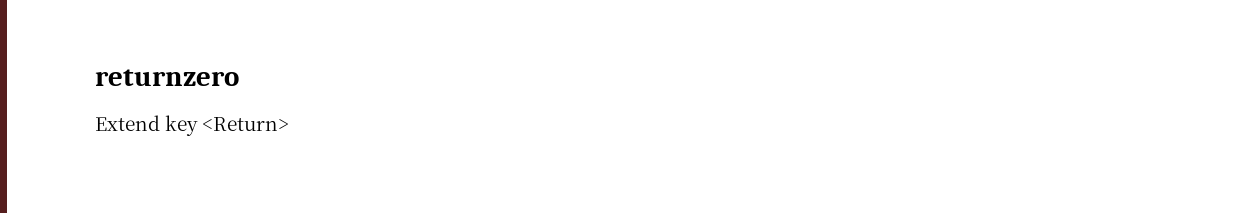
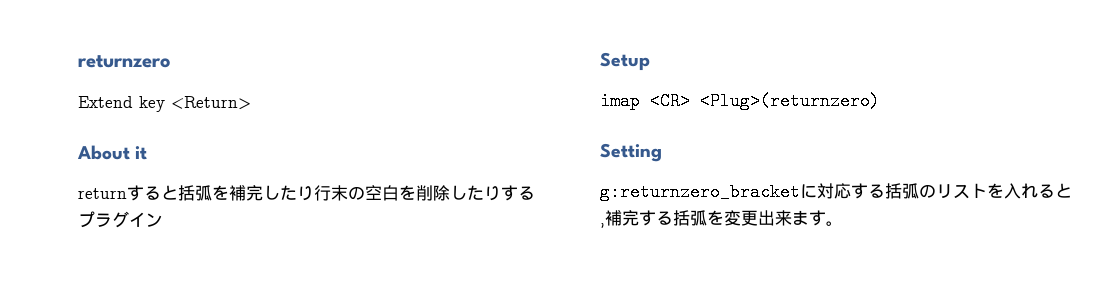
(290, 124) none -> [77,145,148,160] [78,185,535,201] [78,211,163,228] [600,52,650,71] [600,92,880,110] [600,143,662,162] [600,183,1072,201] [600,210,843,228] // About it // returnすると括弧を補完したり行末の空白を削除したりするプラグイン // Setup // imap <CR> <Plug>(returnzero) // Setting // g:returnzero_bracketに対応する括弧のリストを入れると,補完する括弧を変更出来ます。

